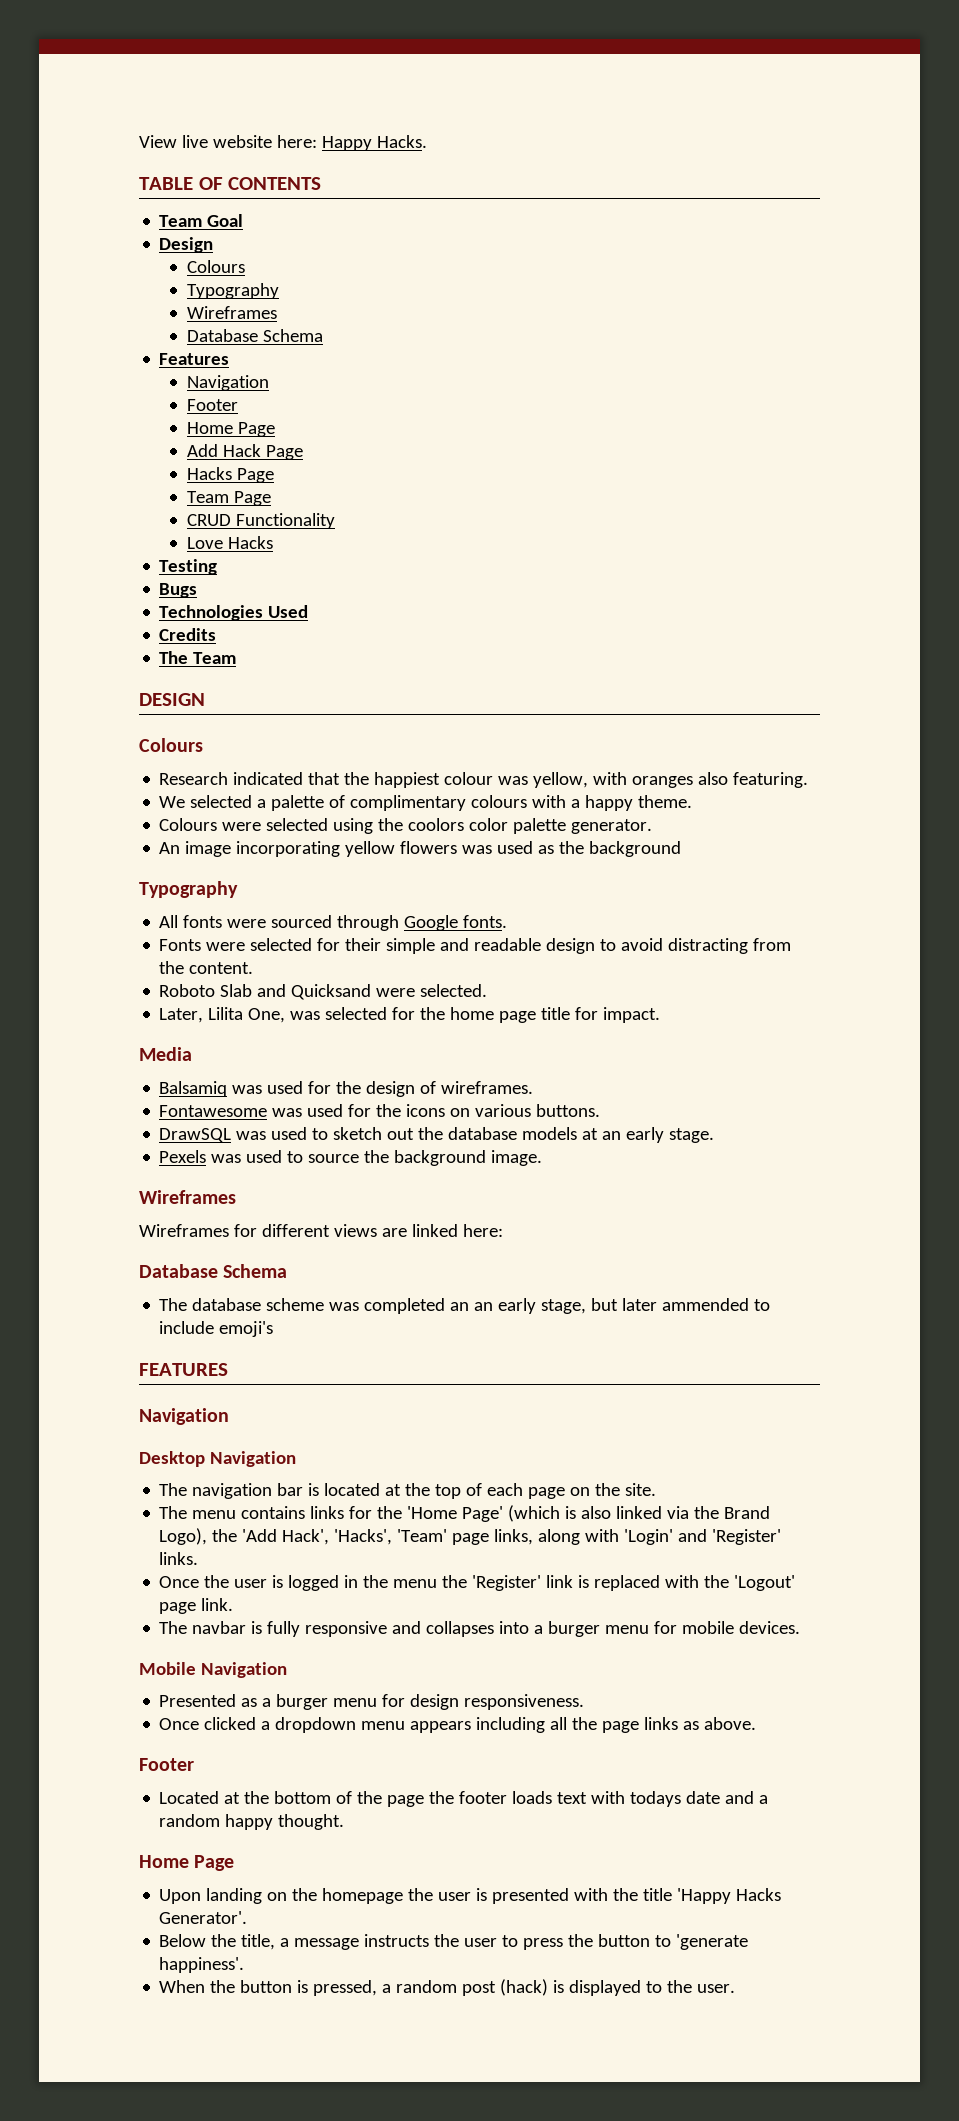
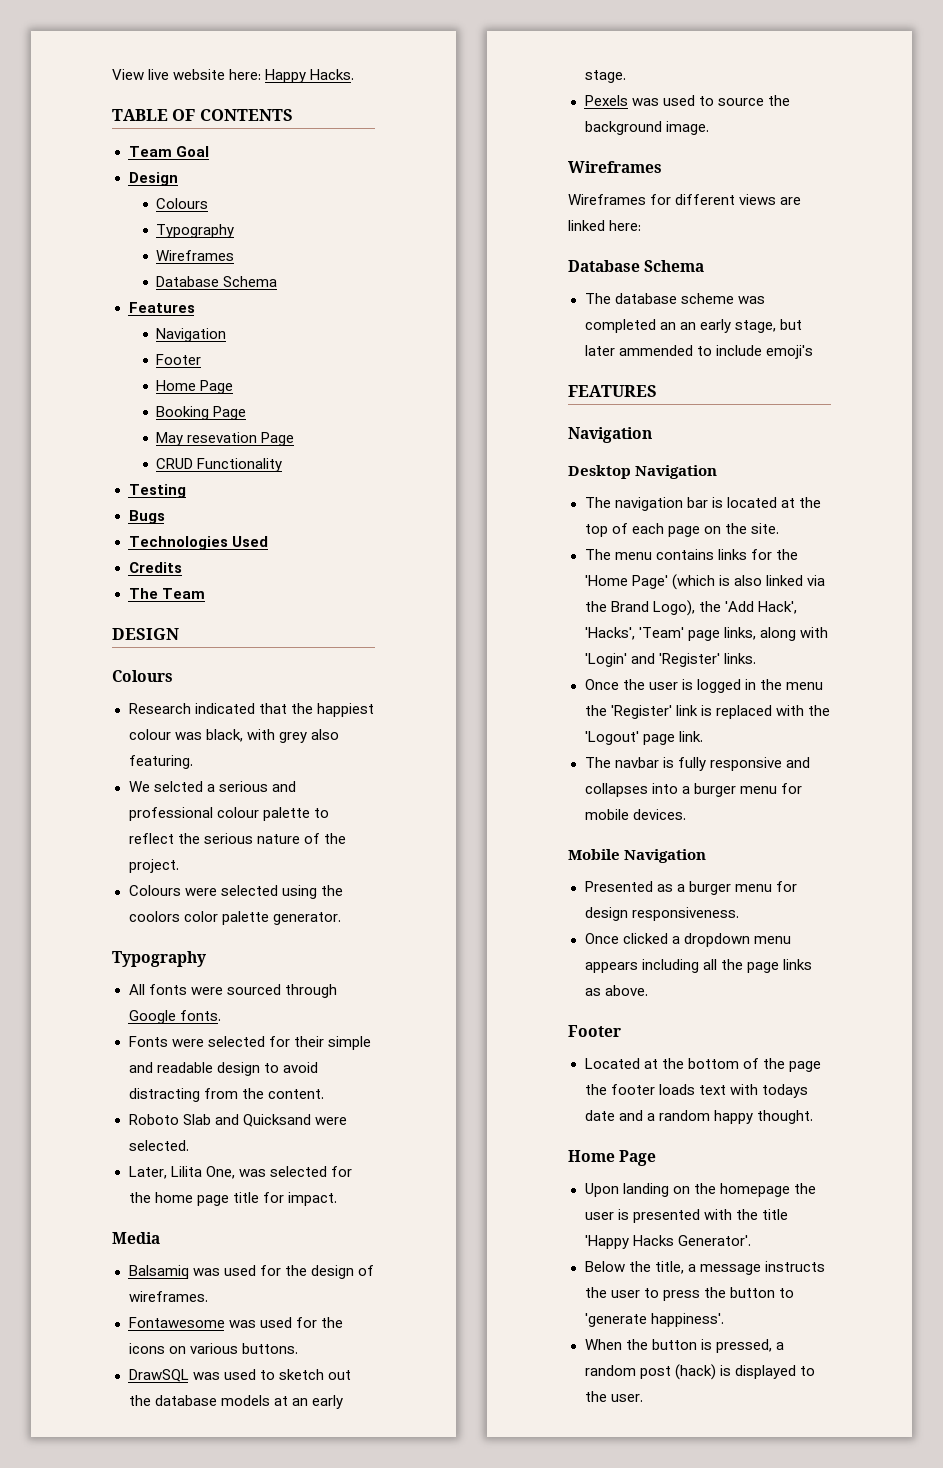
[186,444,303,460] [186,467,274,483] [186,491,229,503] Add Hack Page // Hacks Page // Team -> [156,406,247,420] [156,432,258,446] Booking Page // May resevation
[186,536,273,549] // Love Hacks -> (283, 465) none
[533,772,694,788] yellow, with oranges -> [205,729,307,743] black, with grey
[190,795,693,811] selected a palette of complimentary colours with a happy theme. -> [153,781,296,792] [128,807,329,821] [128,833,346,844] [128,859,179,873] selcted a serious and professional colour palette to reflect the serious nature of the project.
[159,841,682,857] // An image incorporating yellow flowers was used as the background -> (341, 918) none

